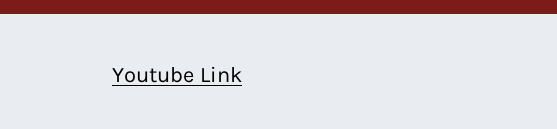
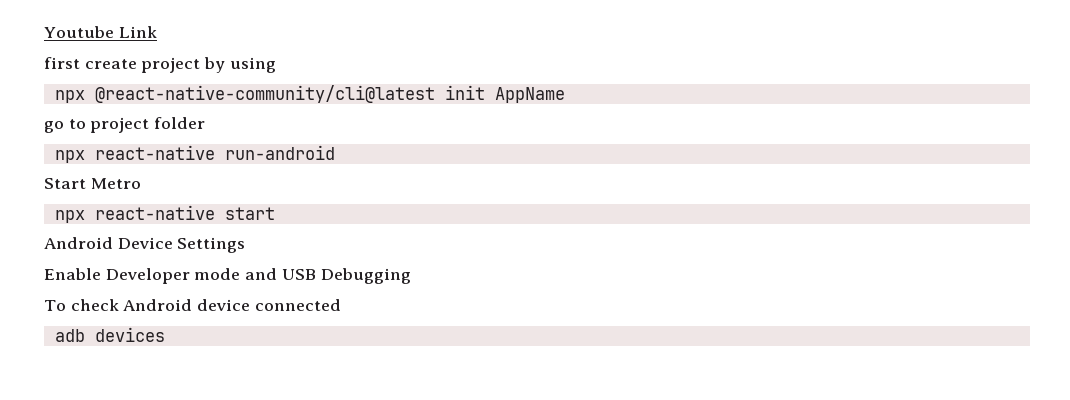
(242, 74) none -> [44,57,276,73] [54,85,565,103] [44,117,206,133] [54,145,335,163] [44,178,141,189] [54,205,275,223] [44,237,246,253] [44,268,411,284] [44,299,341,311] [54,327,165,342] // first create project by using // npx @react-native-community/cli@latest init AppName // go to project folder // npx react-native run-android // Start Metro // npx react-native start // Android Device Settings // Enable Developer mode and USB Debugging // To check Android device connected // adb devices

